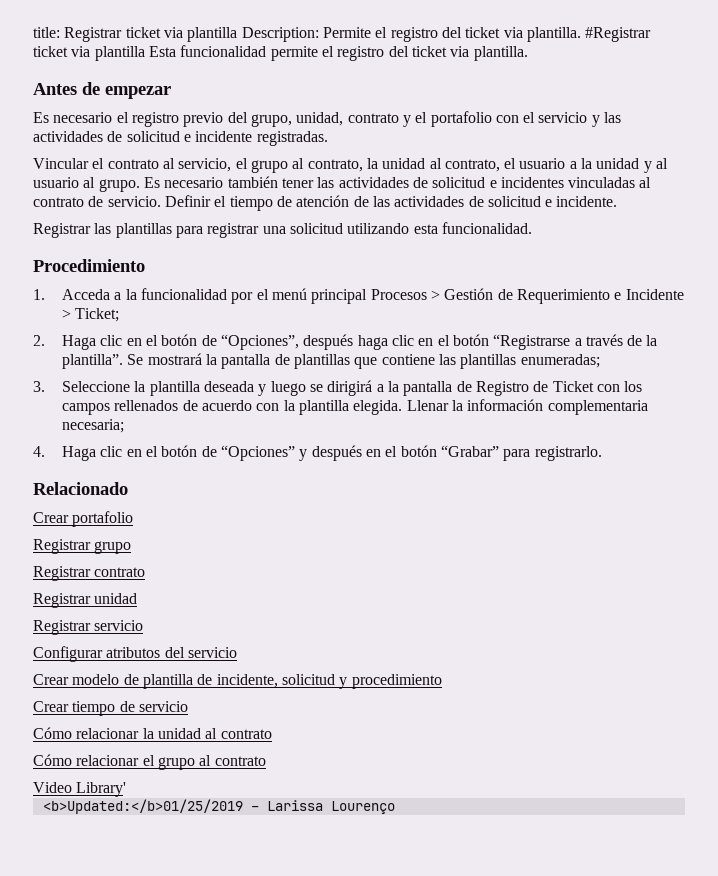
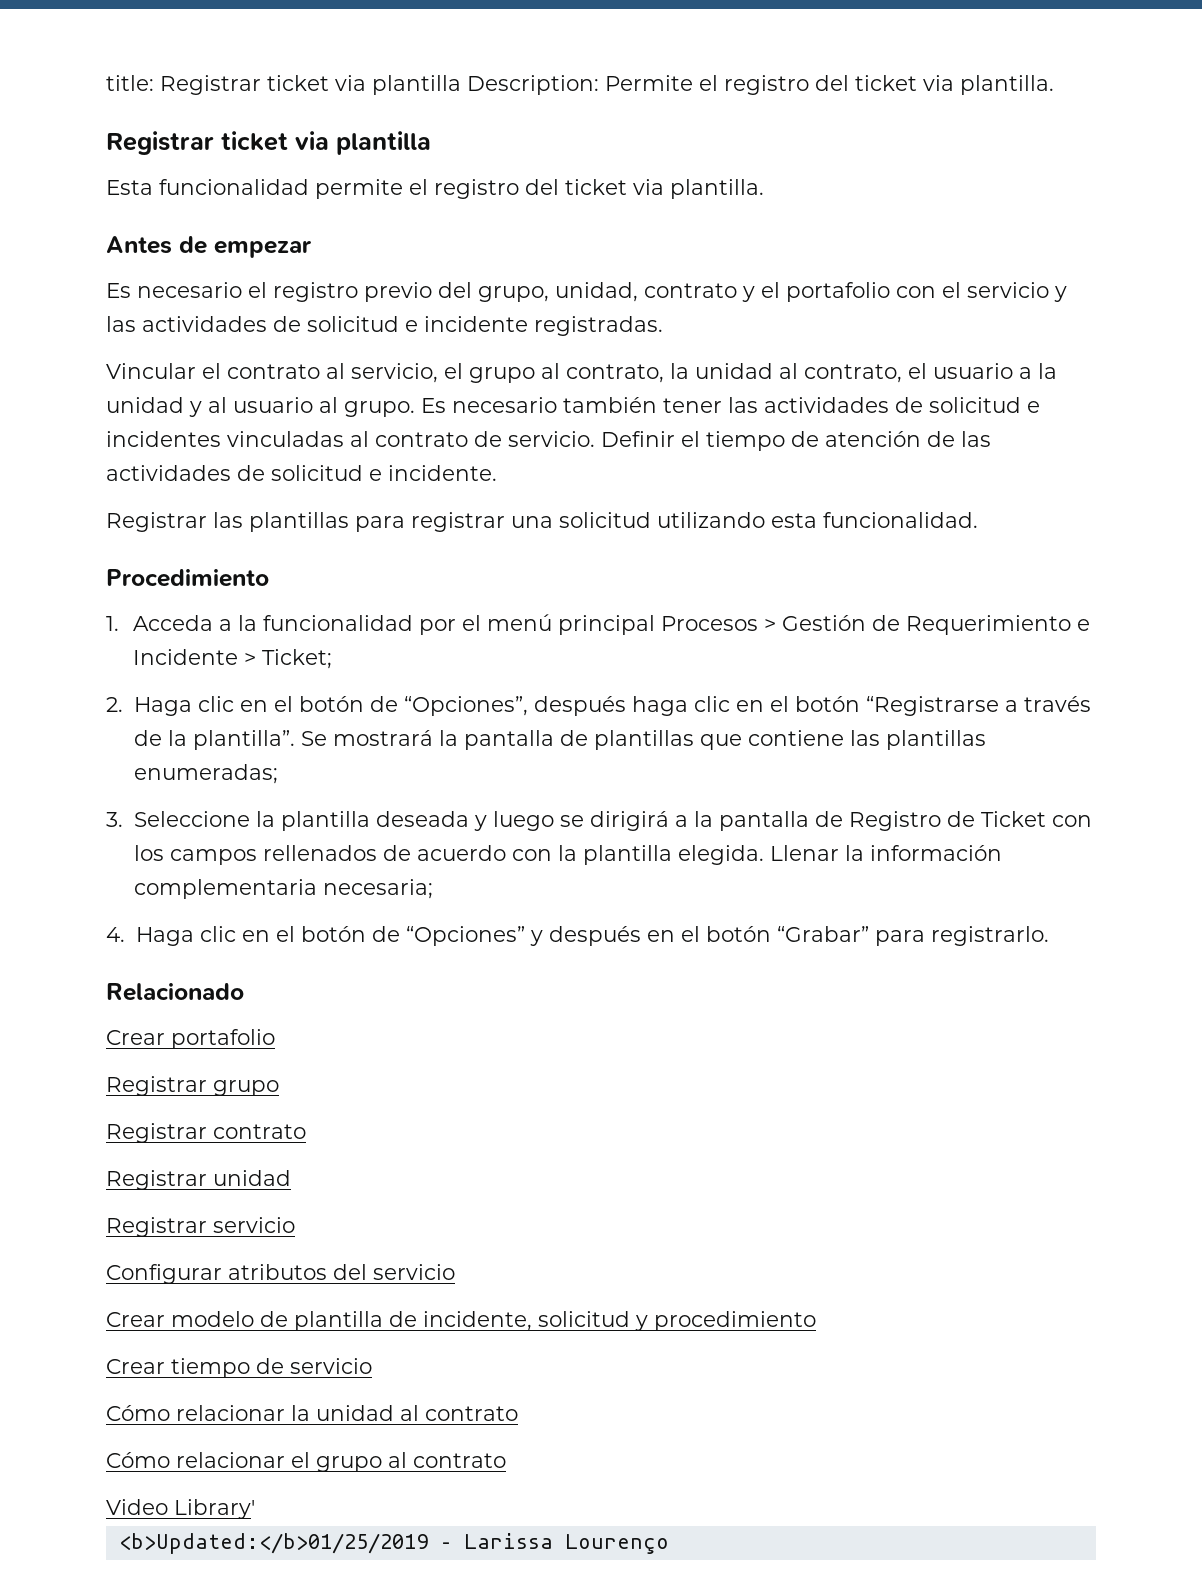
[585,27,652,42] [33,46,145,61] #Registrar ticket via plantilla -> [106,131,431,155] // Registrar ticket via plantilla //

